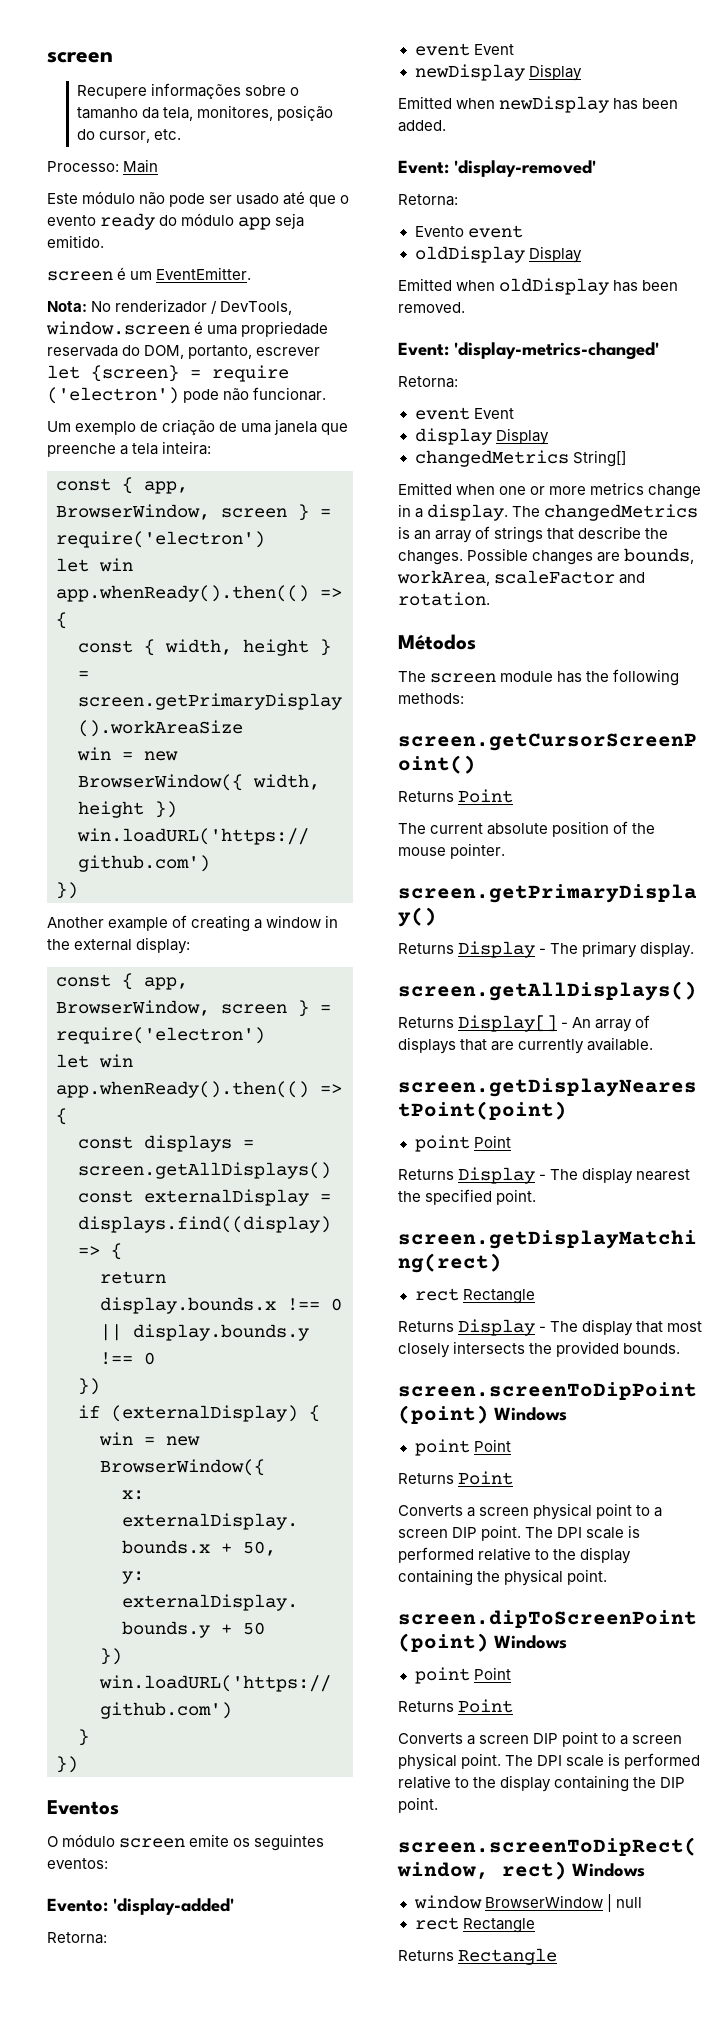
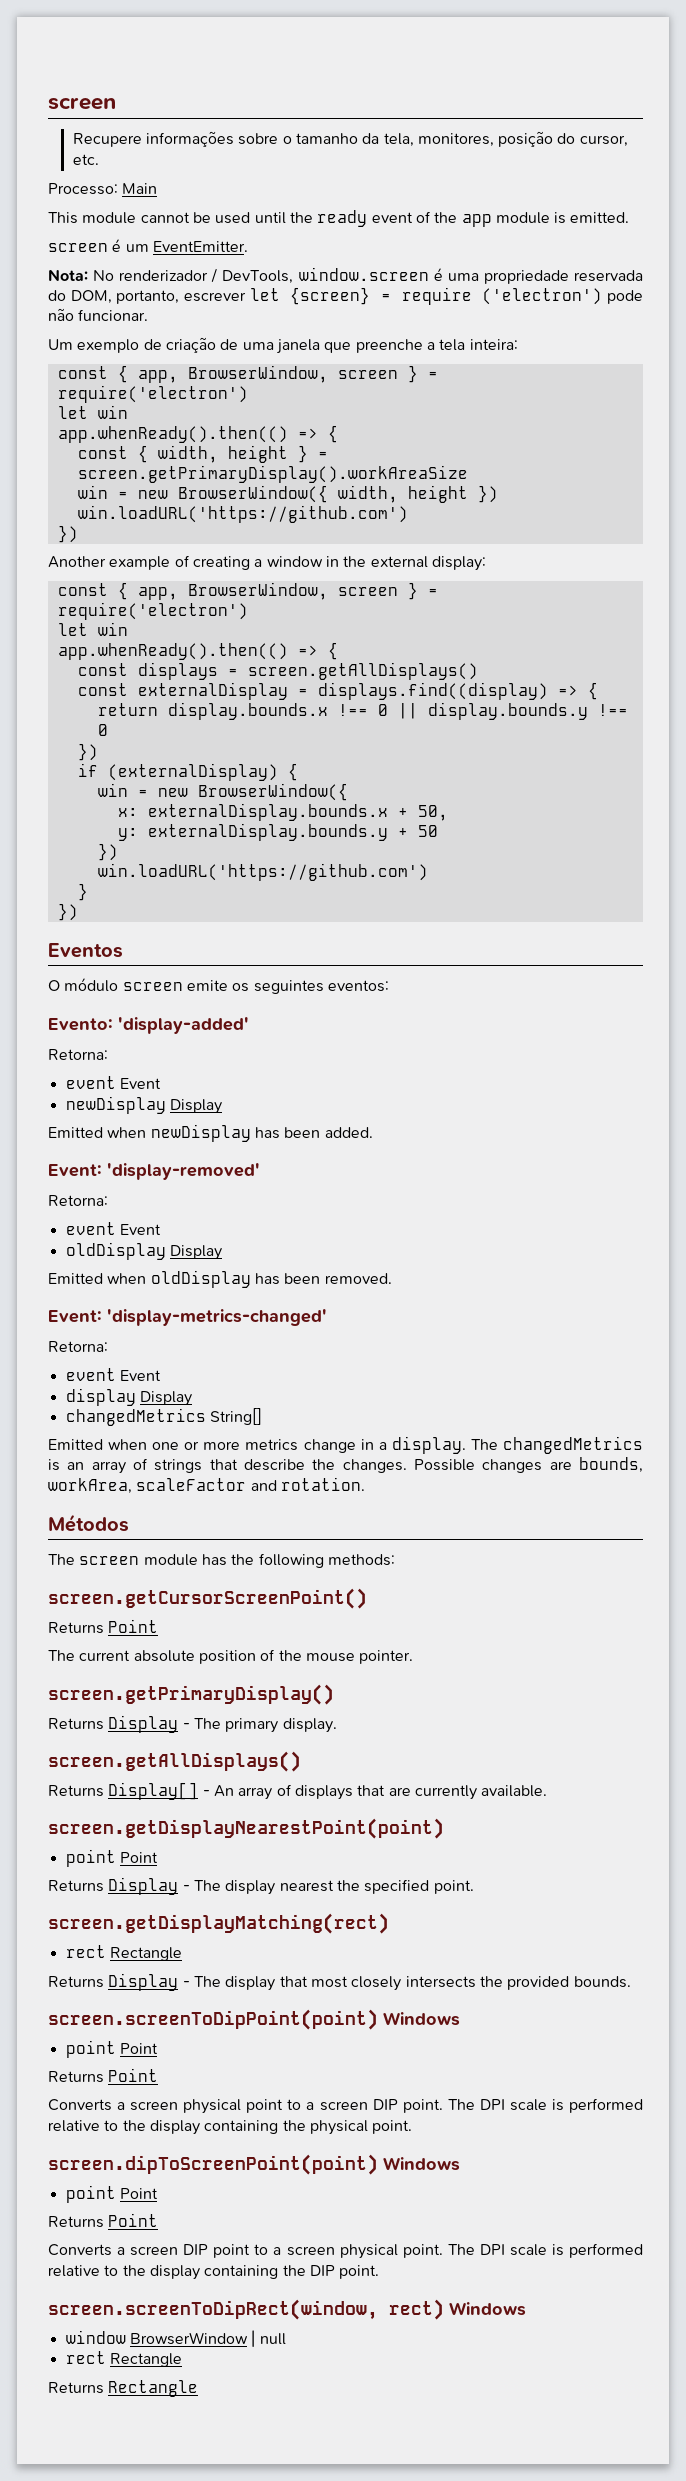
[47,191,350,207] [47,213,305,230] [47,235,104,248] Este módulo não pode ser usado até que o evento ready do módulo app seja emitido. -> [48,210,630,227] This module cannot be used until the ready event of the app module is emitted.
[414,225,523,238] Evento event -> [65,1222,161,1235] event Event

